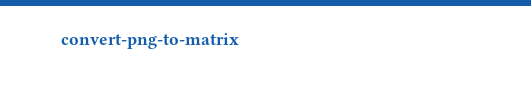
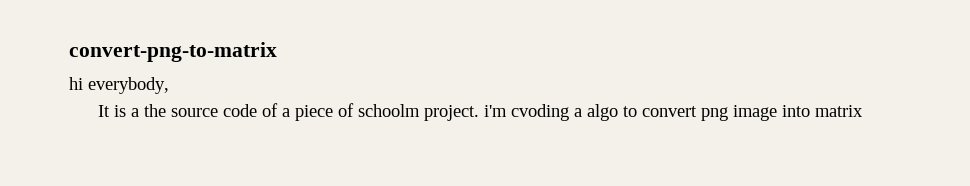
(239, 41) none -> [69,77,169,94] [98,103,864,121] // hi everybody, // It is a the source code of a piece of schoolm project. i'm cvoding a algo to convert png image into matrix

